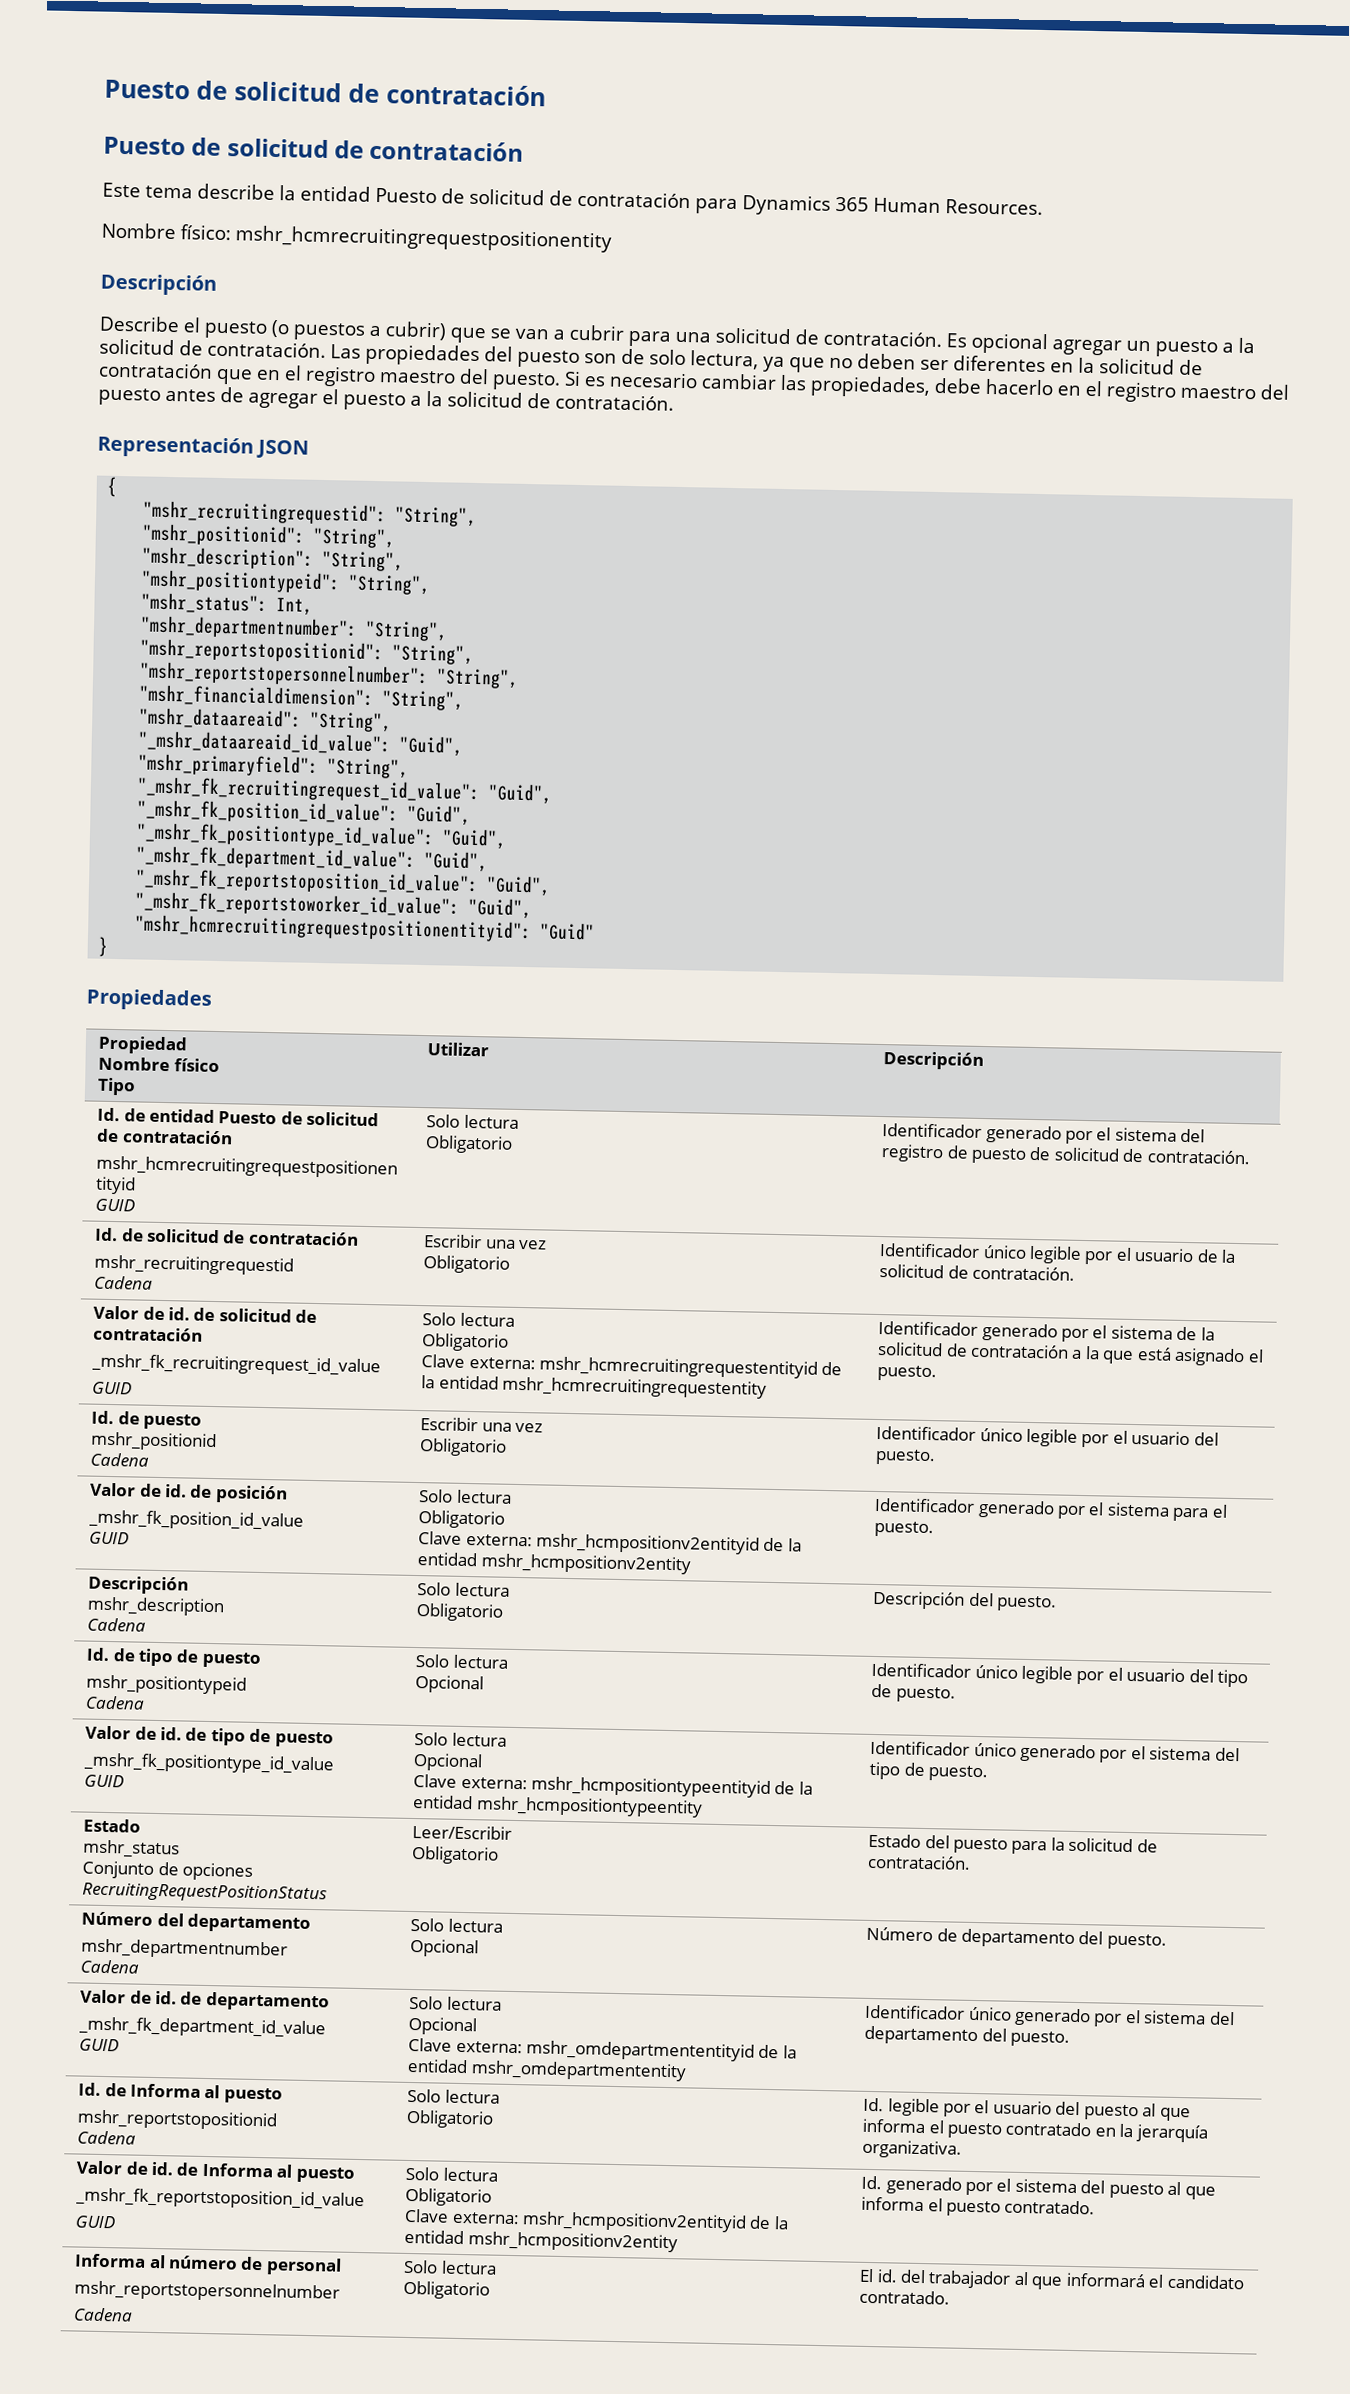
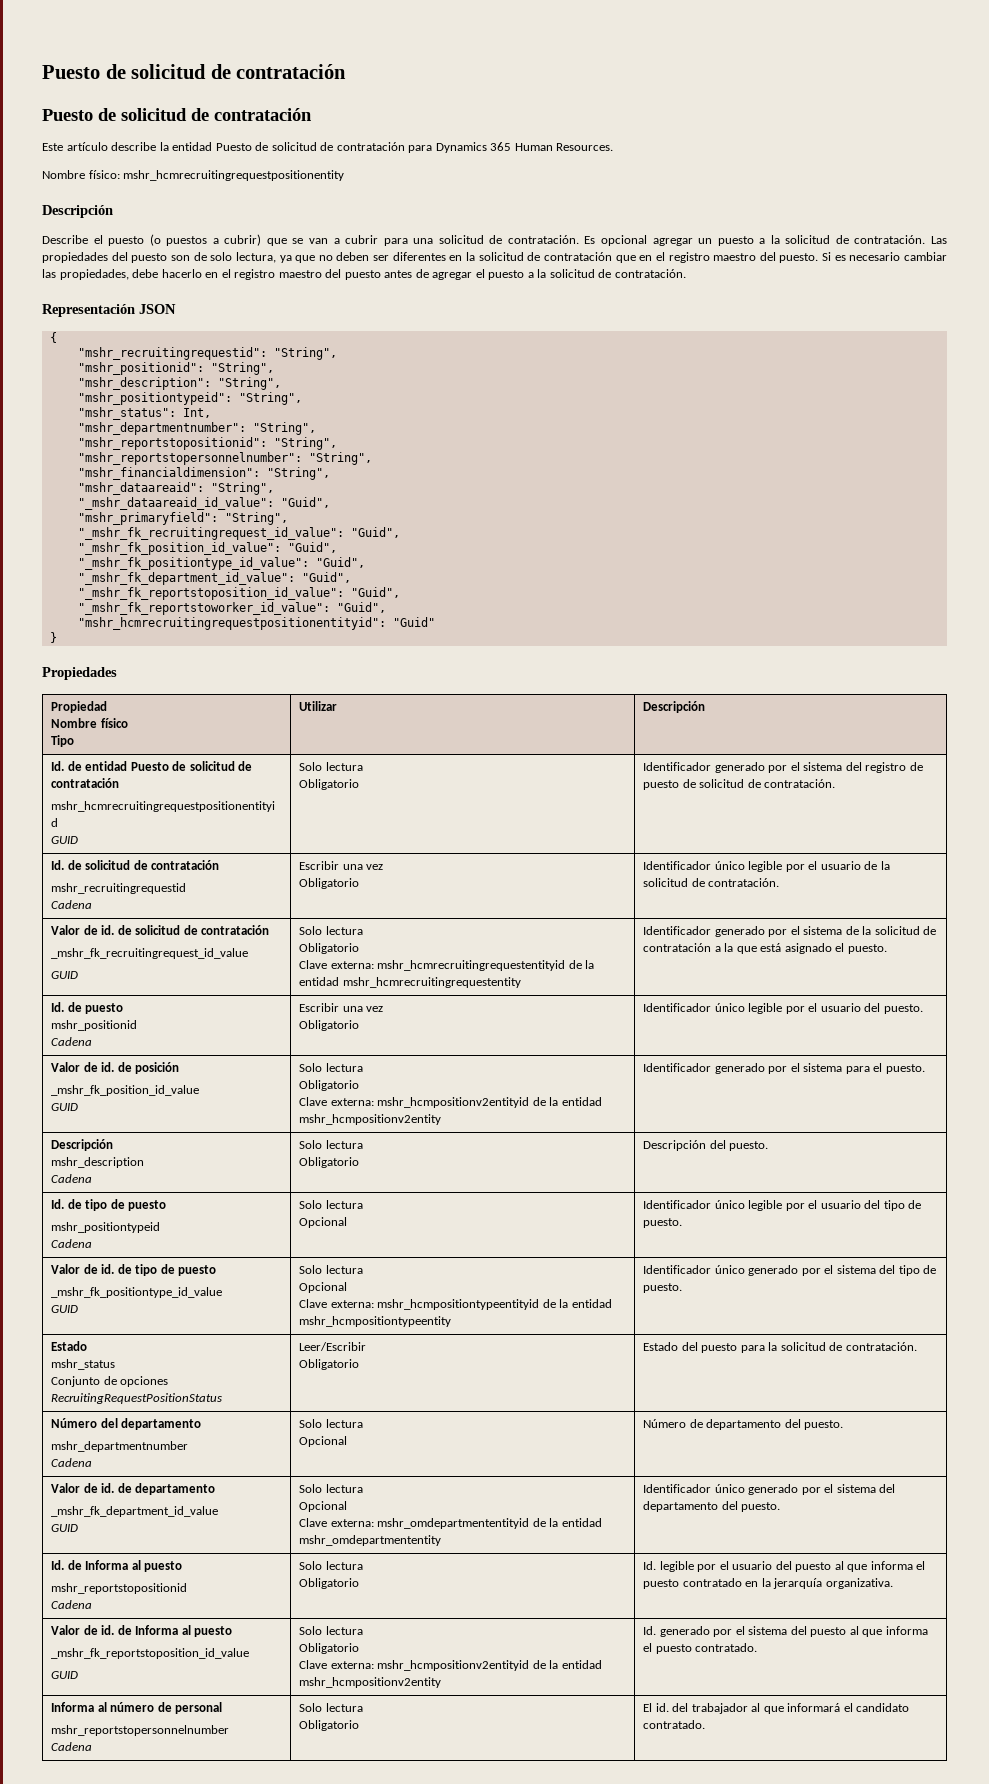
[145,185,193,199] tema -> [66,142,108,151] artículo

